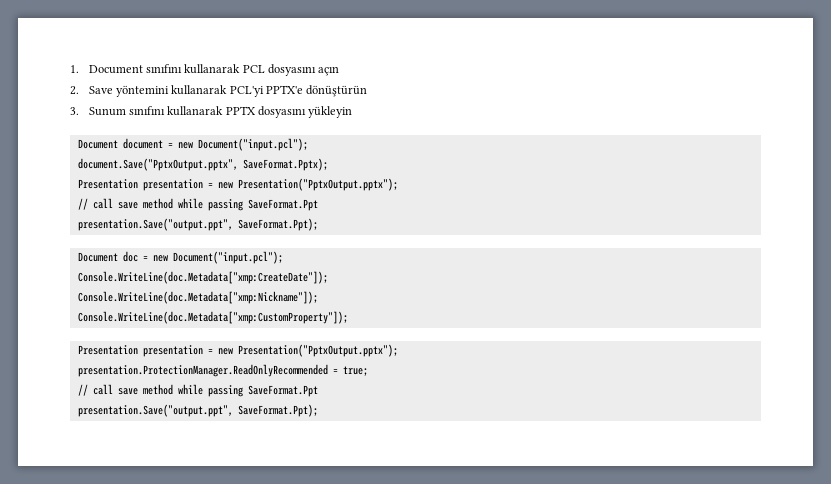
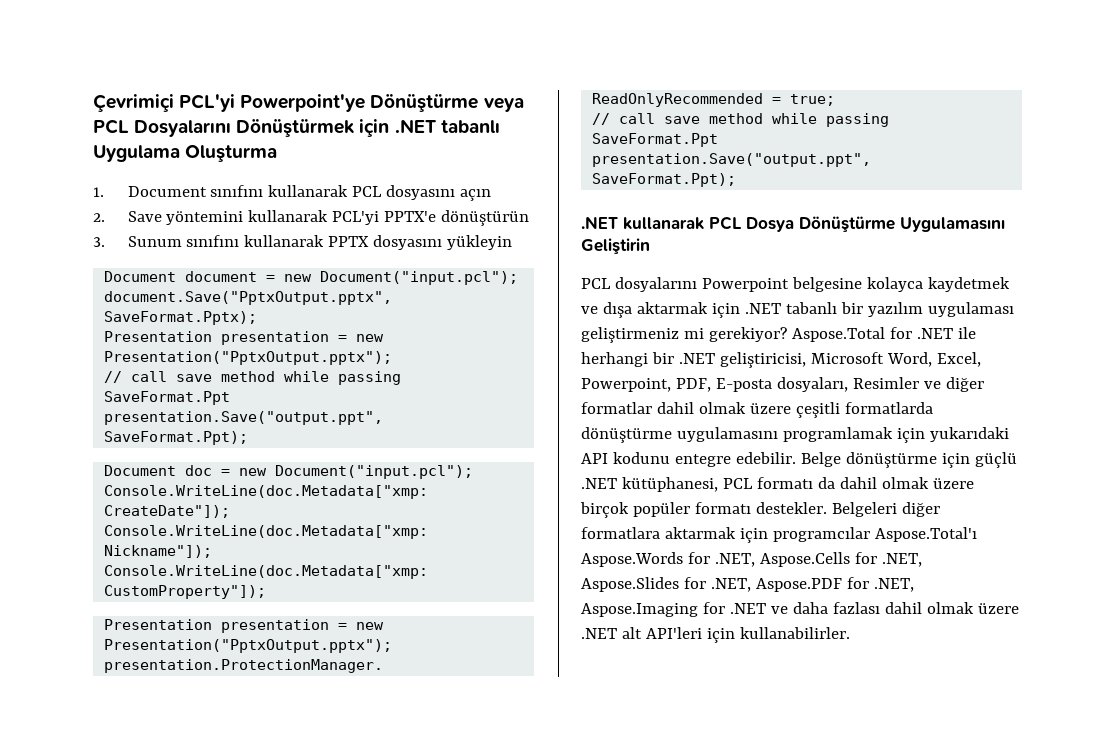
(70, 69) none -> [93,94,524,112] [93,119,500,137] [93,145,278,162] Çevrimiçi PCL'yi Powerpoint'ye Dönüştürme veya PCL Dosyalarını Dönüştürmek için .NET tabanlı Uygulama Oluşturma //
(318, 410) none -> [581,216,1005,232] [581,238,650,254] [581,277,1010,292] [581,302,1014,318] [581,327,976,343] [581,352,981,368] [581,377,984,392] [581,402,933,418] [581,427,1009,443] [581,452,1017,468] [581,477,974,492] [580,502,940,518] [581,527,977,543] [581,552,922,567] [581,577,914,592] [581,602,1019,617] [581,627,850,643] // .NET kullanarak PCL Dosya Dönüştürme Uygulamasını Geliştirin // PCL dosyalarını Powerpoint belgesine kolayca kaydetmek ve dışa aktarmak için .NET tabanlı bir yazılım uygulaması geliştirmeniz mi gerekiyor? Aspose.Total for .NET ile herhangi bir .NET geliştiricisi, Microsoft Word, Excel, Powerpoint, PDF, E-posta dosyaları, Resimler ve diğer formatlar dahil olmak üzere çeşitli formatlarda dönüştürme uygulamasını programlamak için yukarıdaki API kodunu entegre edebilir. Belge dönüştürme için güçlü .NET kütüphanesi, PCL formatı da dahil olmak üzere birçok popüler formatı destekler. Belgeleri diğer formatlara aktarmak için programcılar Aspose.Total'ı Aspose.Words for .NET, Aspose.Cells for .NET, Aspose.Slides for .NET, Aspose.PDF for .NET, Aspose.Imaging for .NET ve daha fazlası dahil olmak üzere .NET alt API'leri için kullanabilirler.

